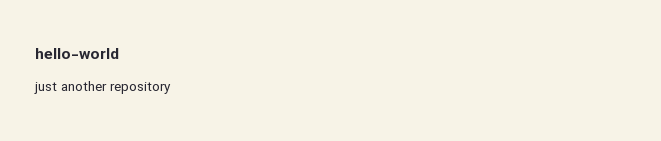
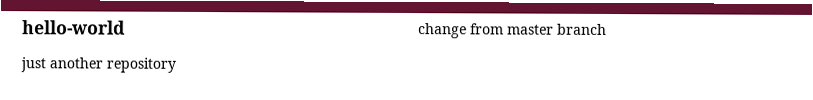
(171, 88) none -> [418,23,607,39] // change from master branch

